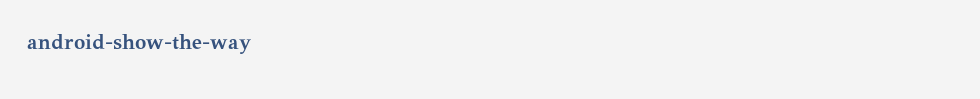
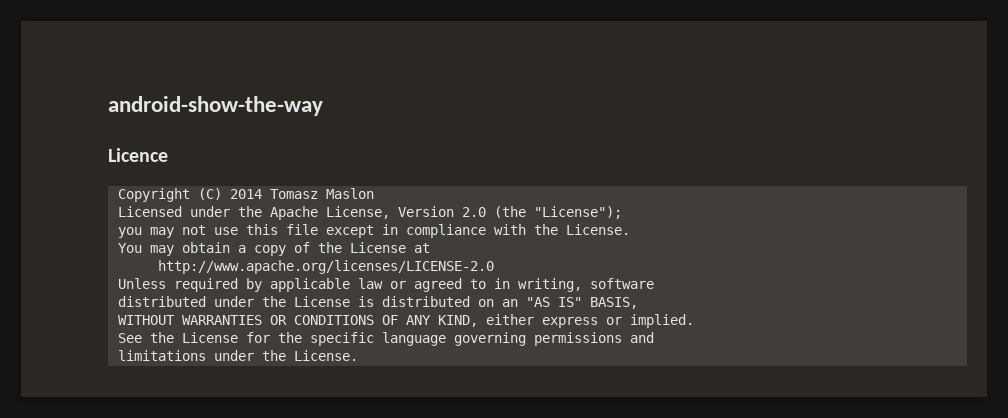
(251, 44) none -> [108,148,168,162] [117,188,374,202] [117,206,622,220] [117,224,630,238] [117,242,430,256] [157,260,494,274] [117,278,654,292] [117,296,638,309] [117,314,694,328] [117,332,654,346] [117,350,358,361] // Licence // Copyright (C) 2014 Tomasz Maslon // Licensed under the Apache License, Version 2.0 (the "License"); // you may not use this file except in compliance with the License. // You may obtain a copy of the License at // http://www.apache.org/licenses/LICENSE-2.0 // Unless required by applicable law or agreed to in writing, software // distributed under the License is distributed on an "AS IS" BASIS, // WITHOUT WARRANTIES OR CONDITIONS OF ANY KIND, either express or implied. // See the License for the specific language governing permissions and // limitations under the License.

